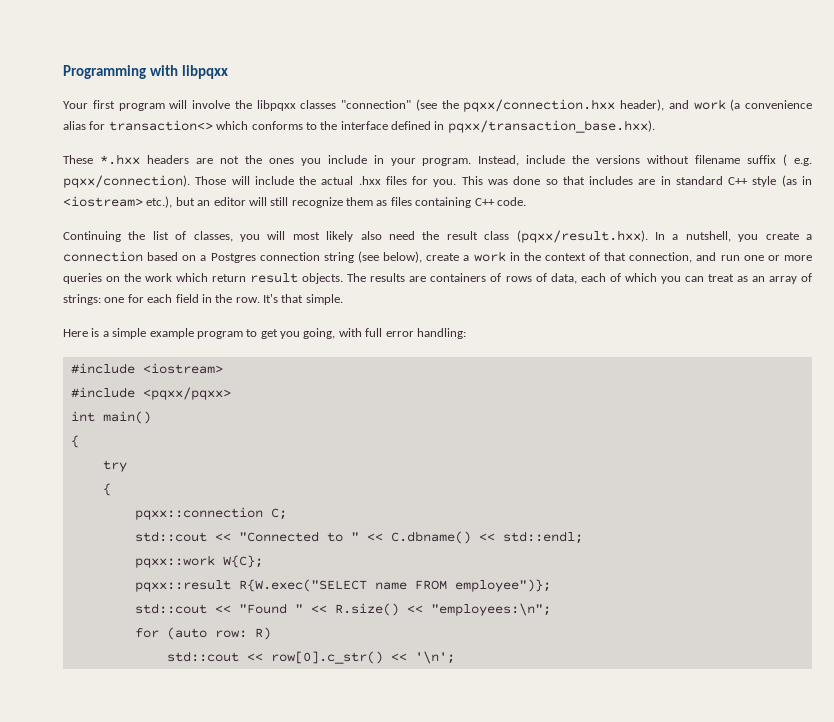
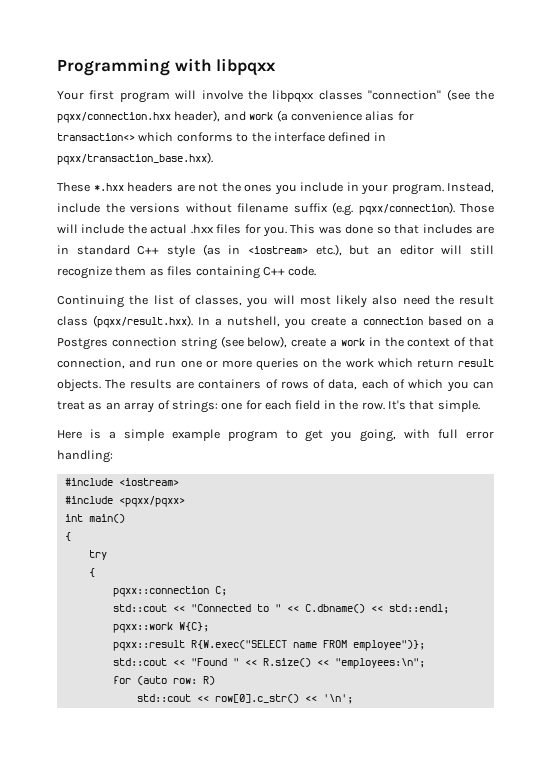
[783,154,813,166] ( e.g. -> [332,202,353,216] (e.g.

